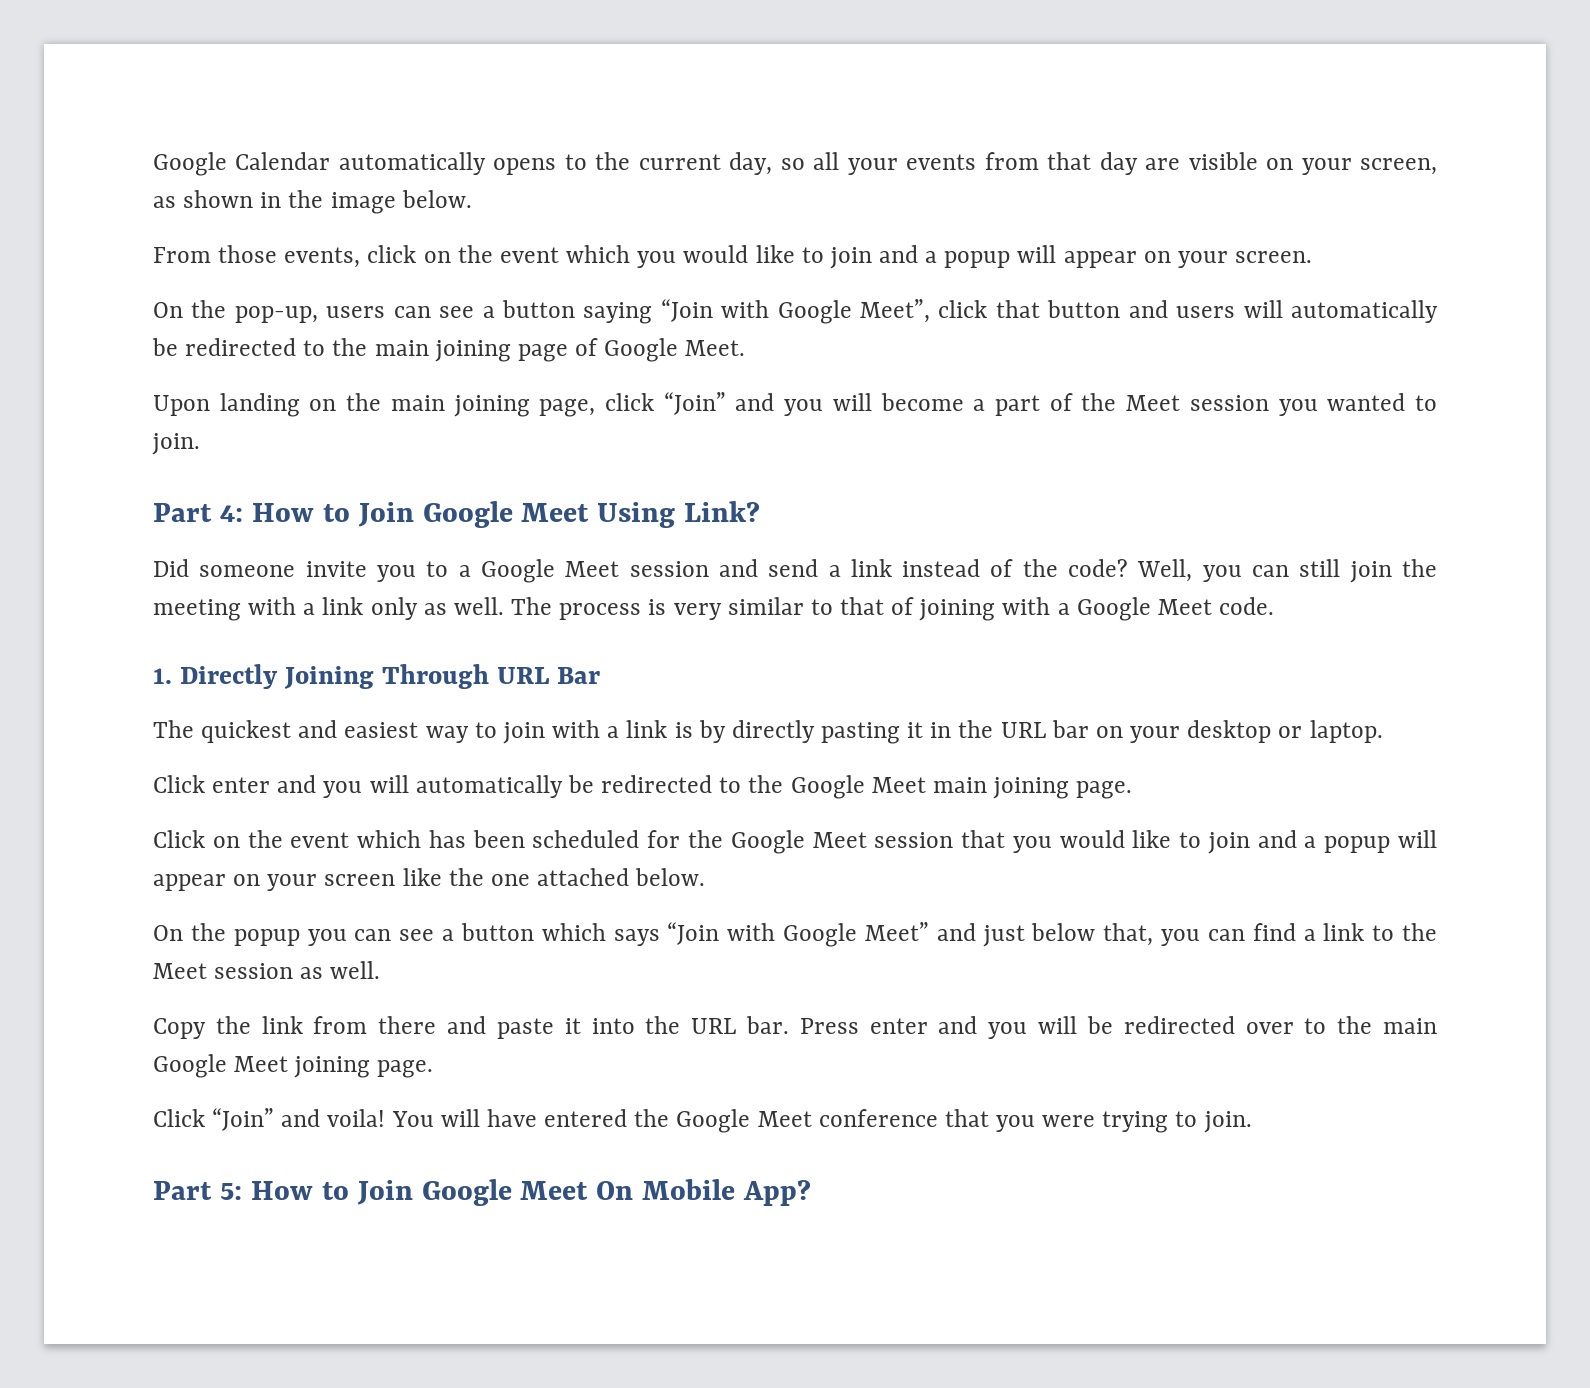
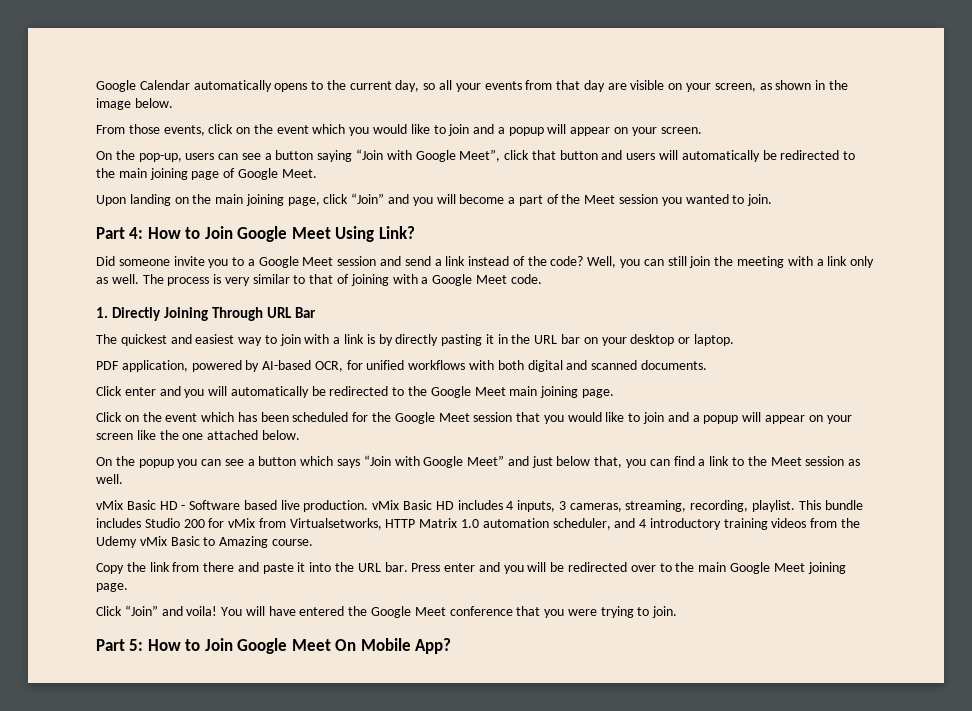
(1383, 731) none -> [96,360,707,372] // PDF application, powered by AI-based OCR, for unified workflows with both digital and scanned documents.
(381, 970) none -> [96,500,863,512] [96,518,861,530] [96,536,313,548] // vMix Basic HD - Software based live production. vMix Basic HD includes 4 inputs, 3 cameras, streaming, recording, playlist. This bundle includes Studio 200 for vMix from Virtualsetworks, HTTP Matrix 1.0 automation scheduler, and 4 introductory training videos from the Udemy vMix Basic to Amazing course.

